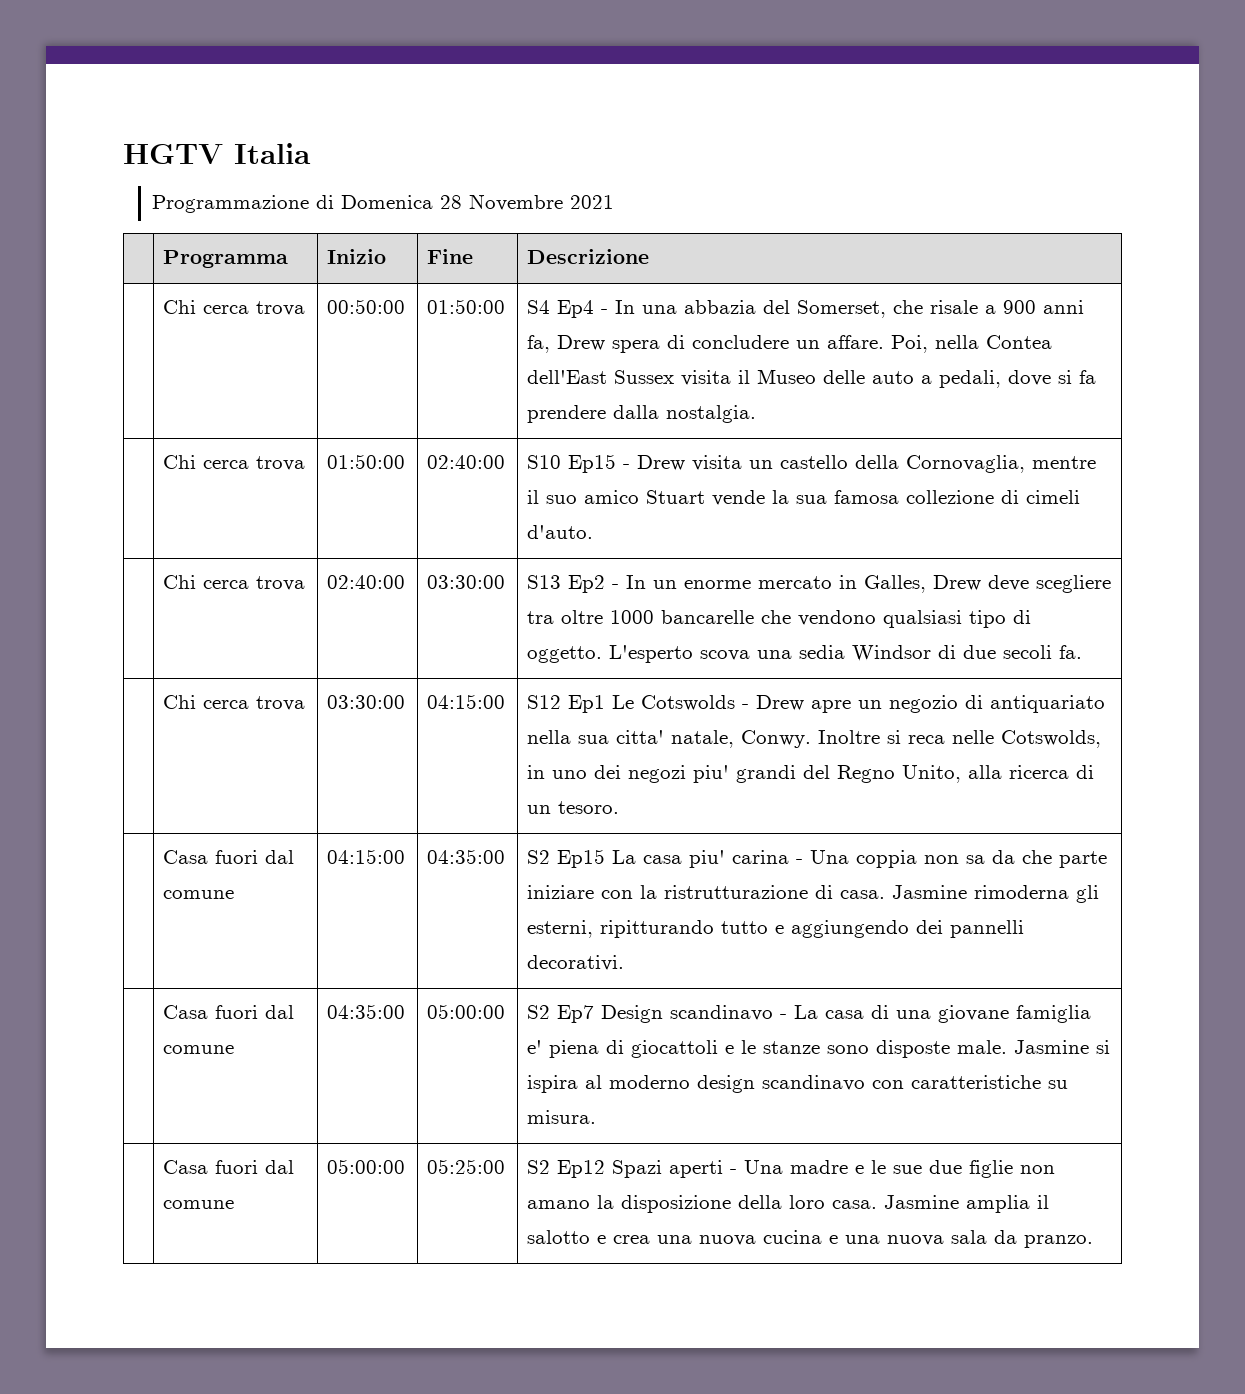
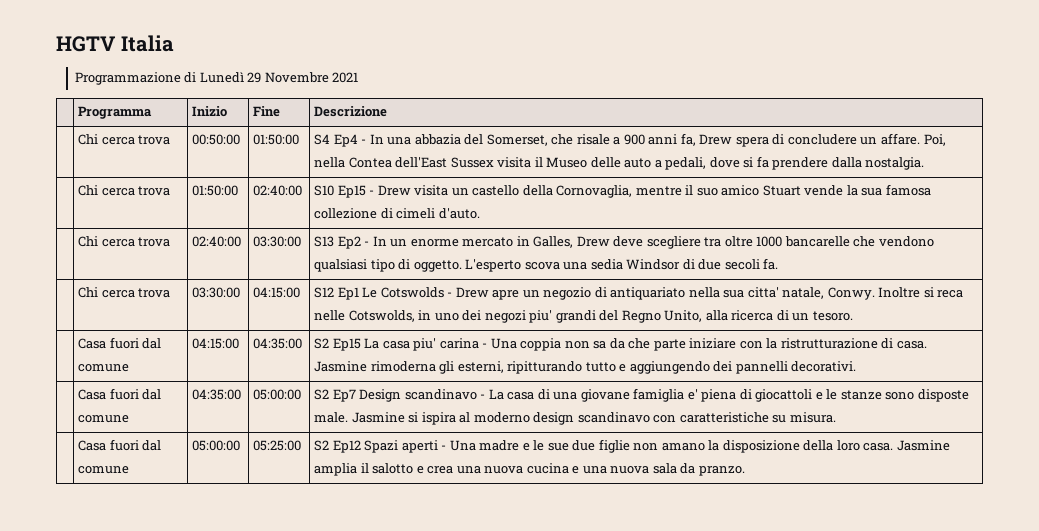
[341,195,463,209] Domenica 28 -> [199,72,262,83] Lunedì 29

